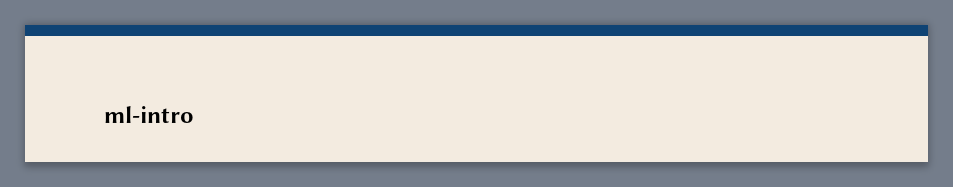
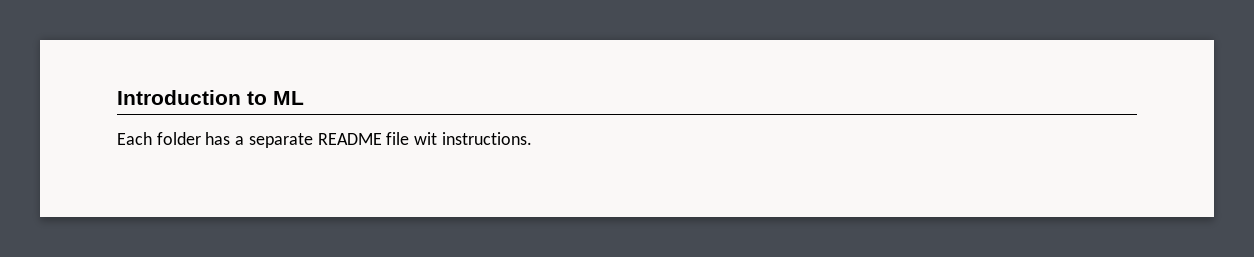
[104,106,194,123] ml-intro -> [117,90,304,105] [117,132,532,148] Introduction to ML // Each folder has a separate README file wit instructions.

